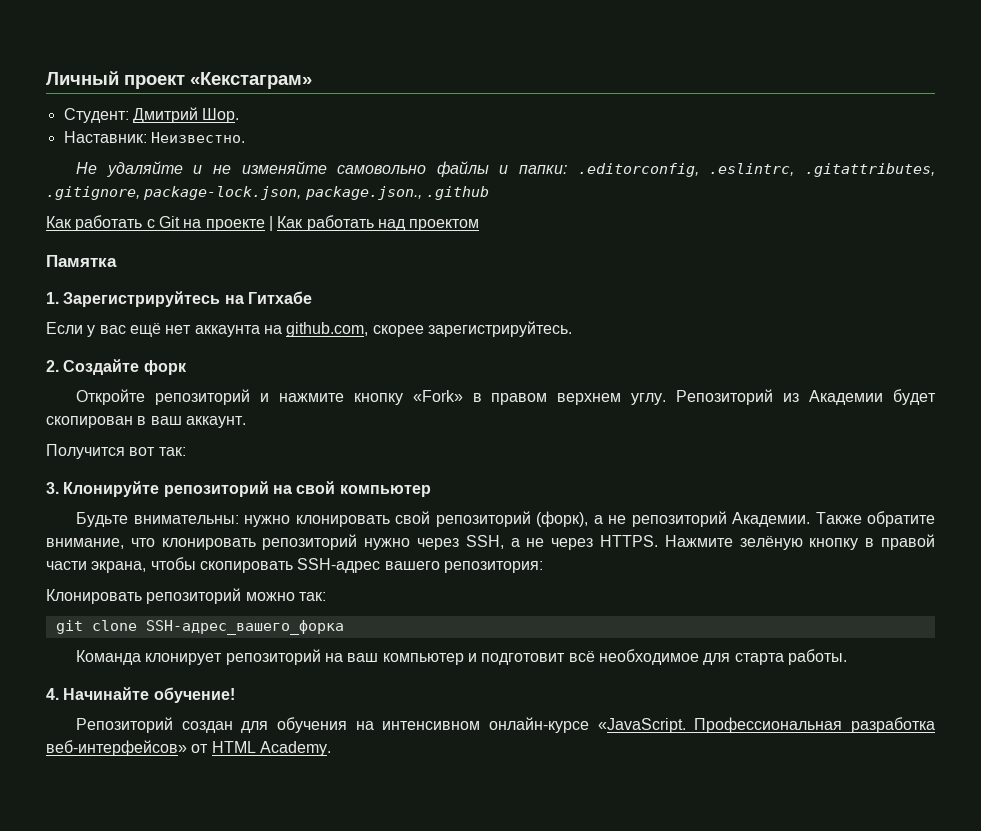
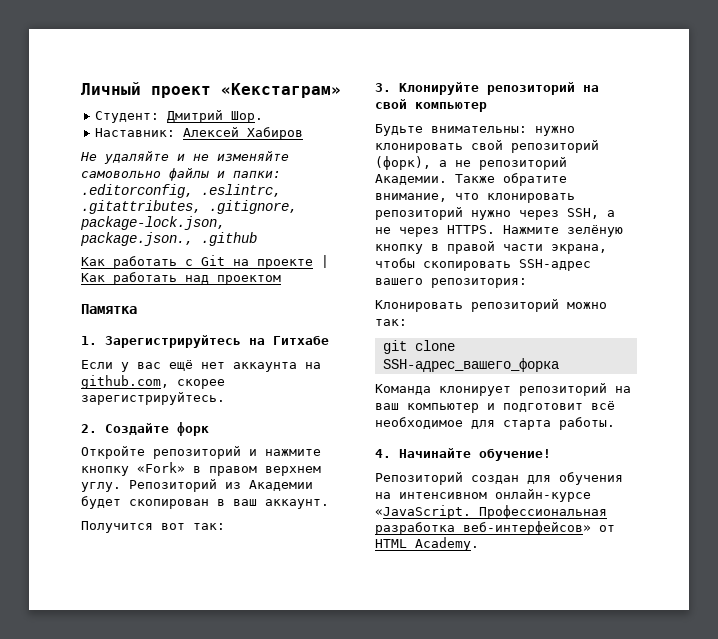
[150,132,245,143] Неизвестно. -> [182,127,303,140] Алексей Хабиров

